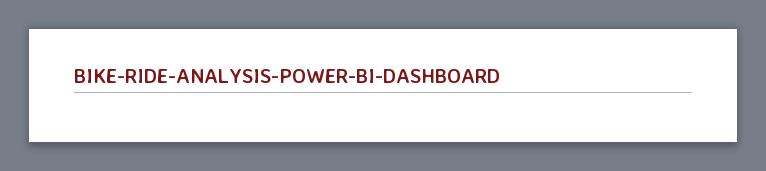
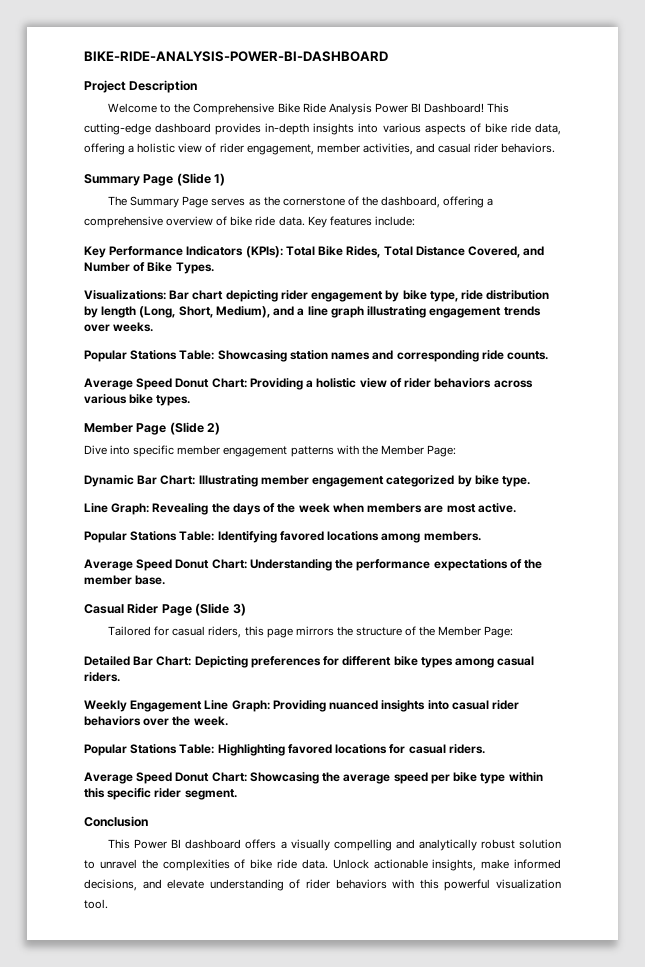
(500, 76) none -> [84,80,198,93] [108,103,510,115] [84,123,561,135] [84,143,556,155] [84,173,226,186] [108,196,494,208] [84,216,415,228] [84,246,545,258] [84,262,214,274] [84,290,550,302] [84,306,541,318] [84,322,154,332] [84,350,549,362] [84,378,533,390] [84,394,191,406] [84,422,221,435] [84,445,456,457] [84,475,531,487] [84,503,516,515] [84,531,481,543] [84,559,543,571] [84,575,166,585] [84,603,246,616] [108,626,514,638] [84,656,535,668] [84,672,120,682] [84,700,520,712] [84,716,228,726] [84,744,485,756] [84,772,543,784] [84,788,237,800] [84,816,148,827] [108,839,561,851] [84,859,561,871] [84,879,561,891] [84,899,108,909] // Project Description // Welcome to the Comprehensive Bike Ride Analysis Power BI Dashboard! This cutting-edge dashboard provides in-depth insights into various aspects of bike ride data, offering a holistic view of rider engagement, member activities, and casual rider behaviors. // Summary Page (Slide 1) // The Summary Page serves as the cornerstone of the dashboard, offering a comprehensive overview of bike ride data. Key features include: // Key Performance Indicators (KPIs): Total Bike Rides, Total Distance Covered, and Number of Bike Types. // Visualizations: Bar chart depicting rider engagement by bike type, ride distribution by length (Long, Short, Medium), and a line graph illustrating engagement trends over weeks. // Popular Stations Table: Showcasing station names and corresponding ride counts. // Average Speed Donut Chart: Providing a holistic view of rider behaviors across various bike types. // Member Page (Slide 2) // Dive into specific member engagement patterns with the Member Page: // Dynamic Bar Chart: Illustrating member engagement categorized by bike type. // Line Graph: Revealing the days of the week when members are most active. // Popular Stations Table: Identifying favored locations among members. // Average Speed Donut Chart: Understanding the performance expectations of the member base. // Casual Rider Page (Slide 3) // Tailored for casual riders, this page mirrors the structure of the Member Page: // Detailed Bar Chart: Depicting preferences for different bike types among casual riders. // Weekly Engagement Line Graph: Providing nuanced insights into casual rider behaviors over the week. // Popular Stations Table: Highlighting favored locations for casual riders. // Average Speed Donut Chart: Showcasing the average speed per bike type within this specific rider segment. // Conclusion // This Power BI dashboard offers a visually compelling and analytically robust solution to unravel the complexities of bike ride data. Unlock actionable insights, make informed decisions, and elevate understanding of rider behaviors with this powerful visualization tool.

